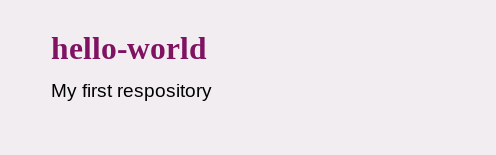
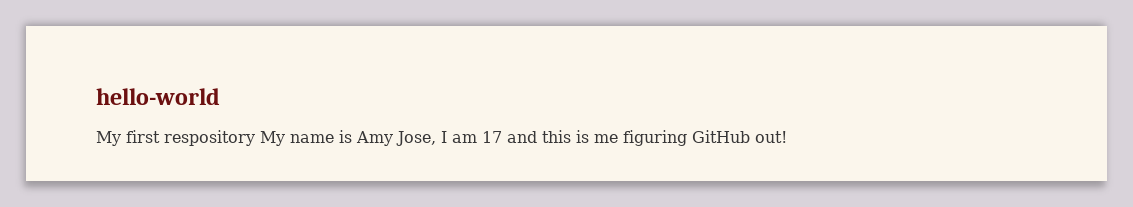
(213, 92) none -> [260,130,787,146] My name is Amy Jose, I am 17 and this is me figuring GitHub out!

